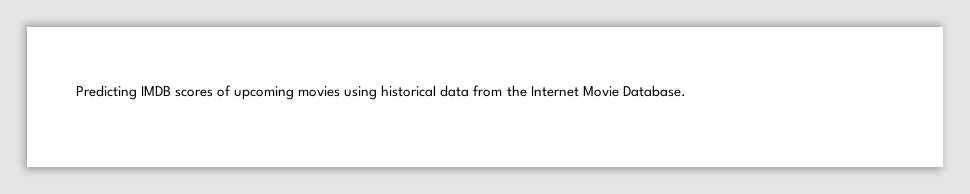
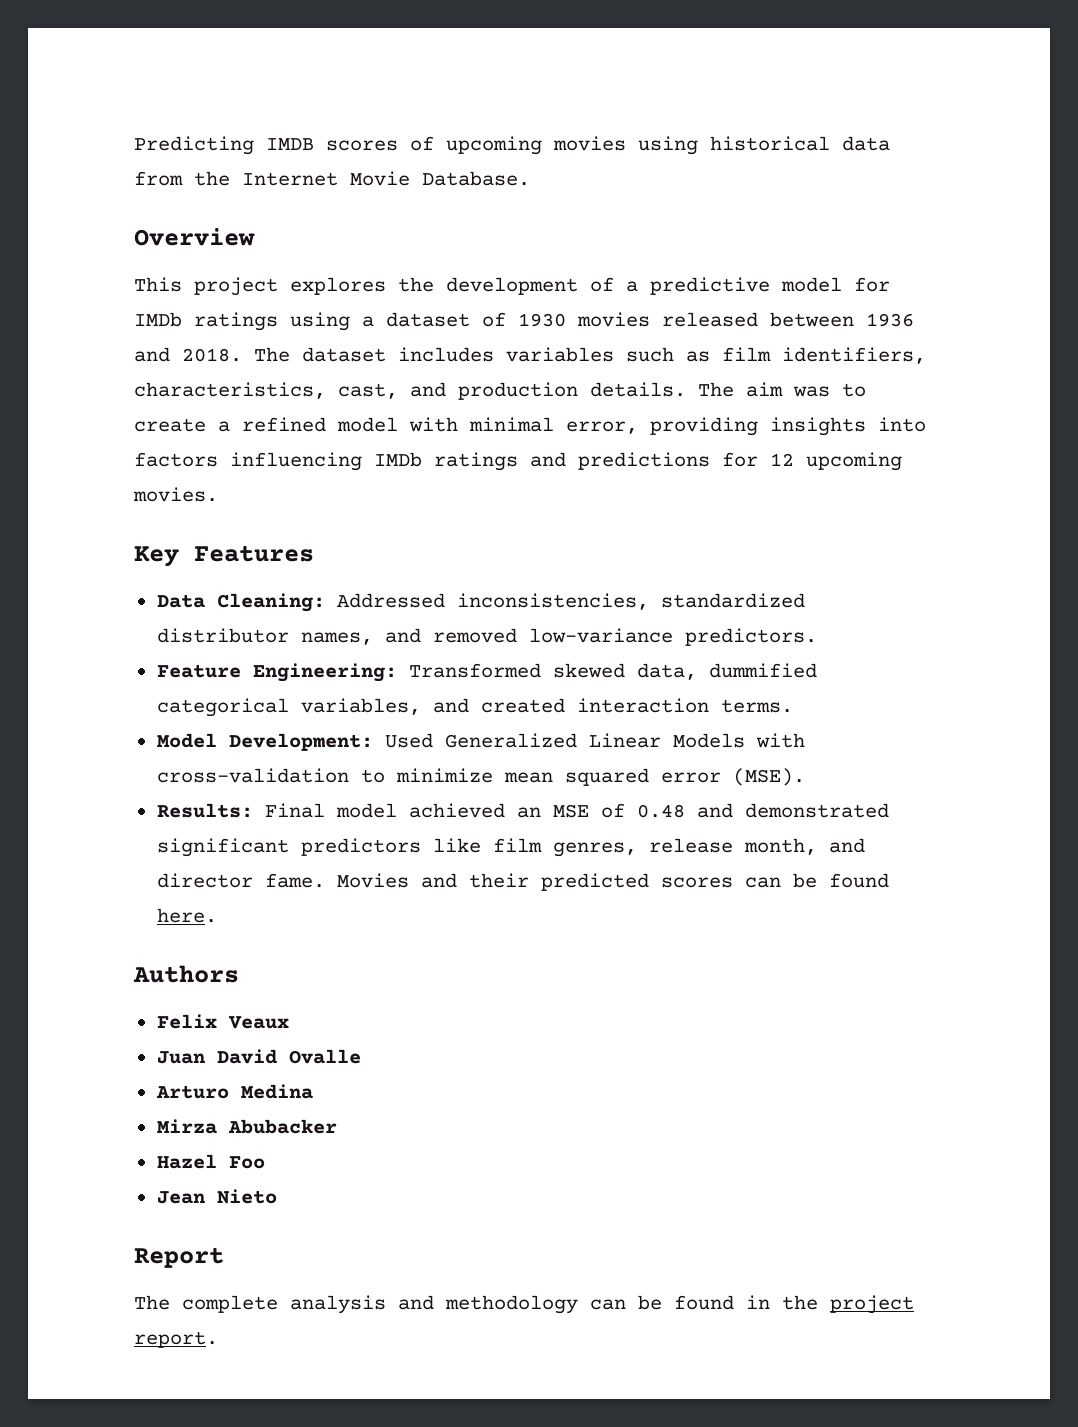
(686, 91) none -> [134,228,255,246] [134,277,890,296] [134,312,914,331] [134,347,926,364] [134,382,866,400] [134,417,926,436] [134,452,902,471] [133,487,218,502] [134,545,314,567] [156,593,805,612] [156,628,817,646] [156,663,817,682] [156,698,793,717] [156,733,805,751] [156,768,805,786] [156,803,889,818] [156,838,865,857] [156,873,889,891] [156,908,217,923] [133,965,239,983] [156,1014,289,1029] [156,1049,361,1064] [155,1084,313,1099] [156,1119,337,1134] [156,1154,265,1169] [156,1189,277,1204] [134,1247,224,1268] [134,1295,914,1314] [134,1331,218,1348] // Overview // This project explores the development of a predictive model for IMDb ratings using a dataset of 1930 movies released between 1936 and 2018. The dataset includes variables such as film identifiers, characteristics, cast, and production details. The aim was to create a refined model with minimal error, providing insights into factors influencing IMDb ratings and predictions for 12 upcoming movies. // Key Features // Data Cleaning: Addressed inconsistencies, standardized distributor names, and removed low-variance predictors. // Feature Engineering: Transformed skewed data, dummified categorical variables, and created interaction terms. // Model Development: Used Generalized Linear Models with cross-validation to minimize mean squared error (MSE). // Results: Final model achieved an MSE of 0.48 and demonstrated significant predictors like film genres, release month, and director fame. Movies and their predicted scores can be found here. // Authors // Felix Veaux // Juan David Ovalle // Arturo Medina // Mirza Abubacker // Hazel Foo // Jean Nieto // Report // The complete analysis and methodology can be found in the project report.

